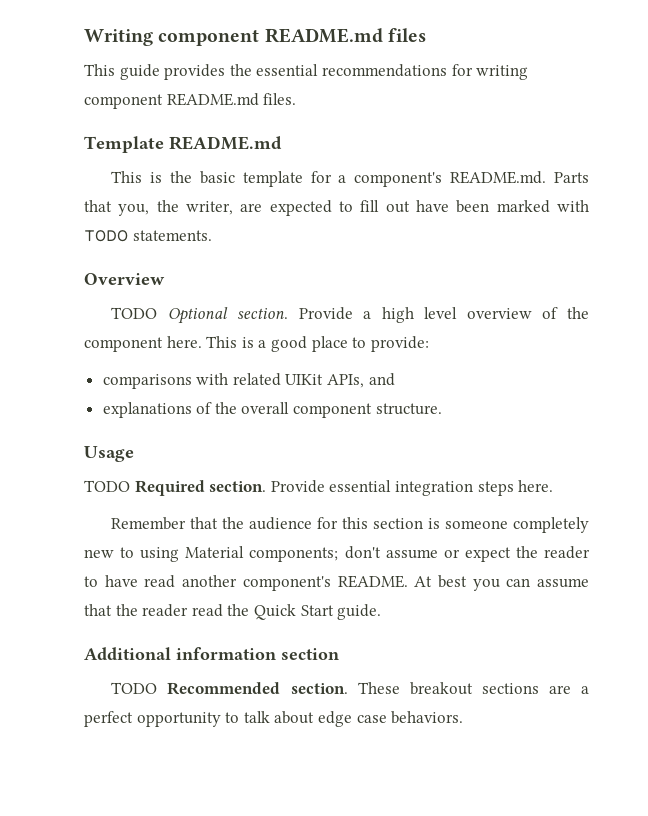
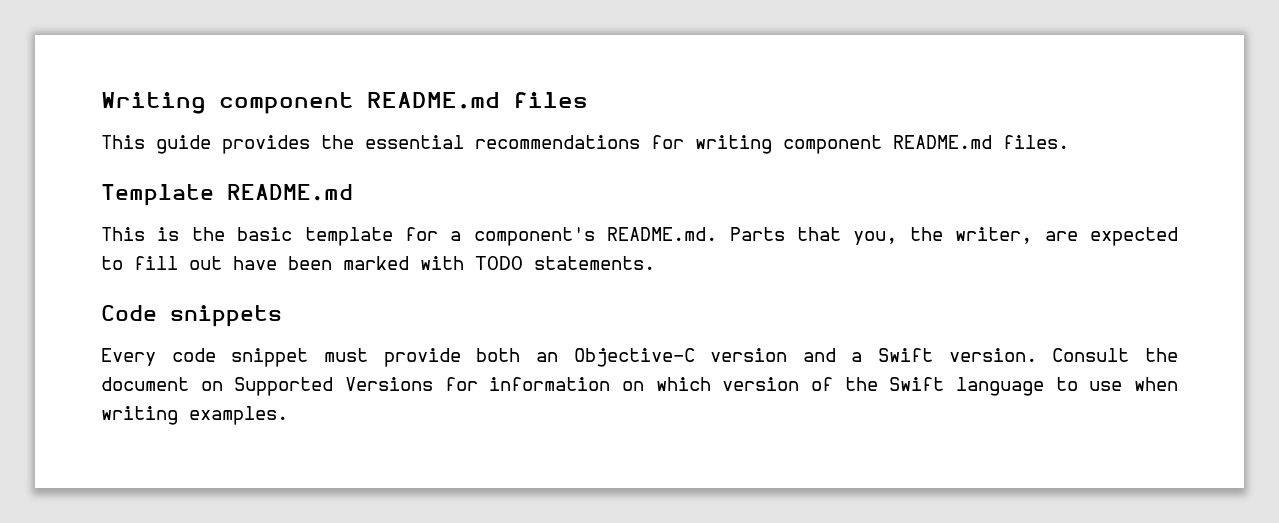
[84,273,165,285] [111,307,590,324] [84,336,429,352] [102,373,395,389] [102,402,442,418] [84,446,134,462] [84,480,554,496] [111,517,589,533] [84,546,591,562] [84,575,589,591] [84,604,382,620] [84,647,339,660] [111,682,589,695] [84,711,464,727] Overview // TODO Optional section. Provide a high level overview of the component here. This is a good place to provide: // comparisons with related UIKit APIs, and // explanations of the overall component structure. // Usage // TODO Required section. Provide essential integration steps here. // Remember that the audience for this section is someone completely new to using Material components; don't assume or expect the reader to have read another component's README. At best you can assume that the reader read the Quick Start guide. // Additional information section // TODO Recommended section. These breakout sections are a perfect opportunity to talk about edge case behaviors. -> [101,305,282,327] [101,348,1178,367] [101,377,1178,396] [101,406,288,425] Code snippets // Every code snippet must provide both an Objective-C version and a Swift version. Consult the document on Supported Versions for information on which version of the Swift language to use when writing examples.

